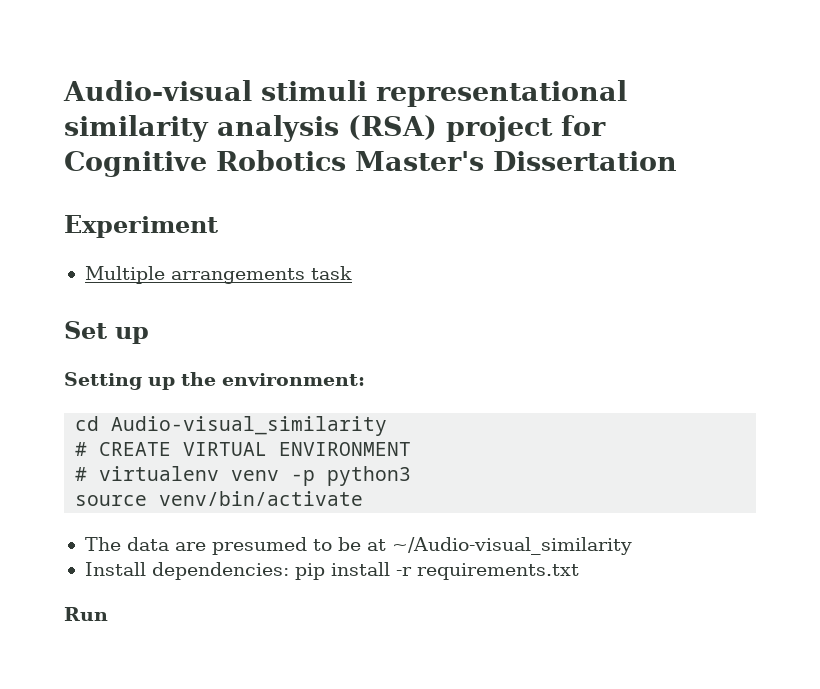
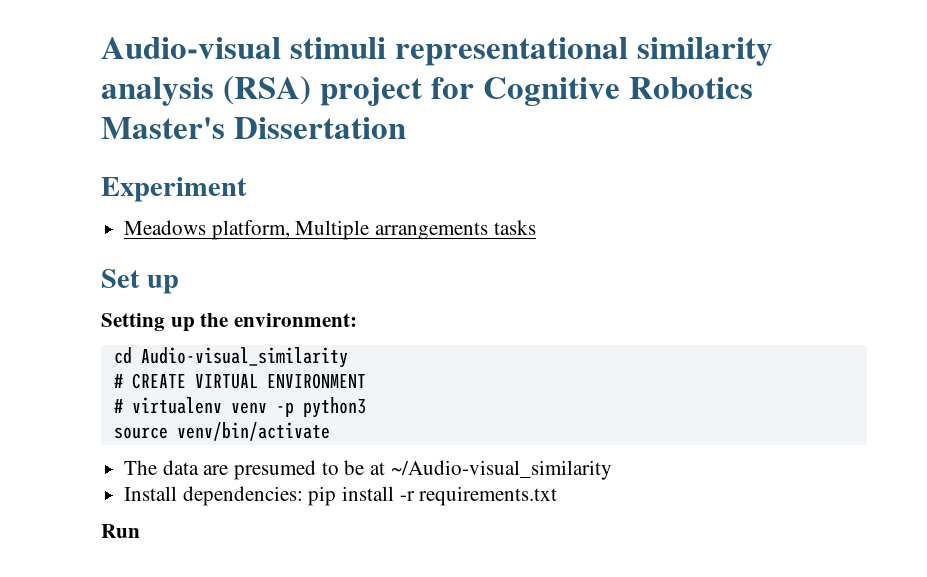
(218, 226) none -> [124,220,290,240] Meadows platform,
[310,266,352,280] task -> [493,220,536,235] tasks

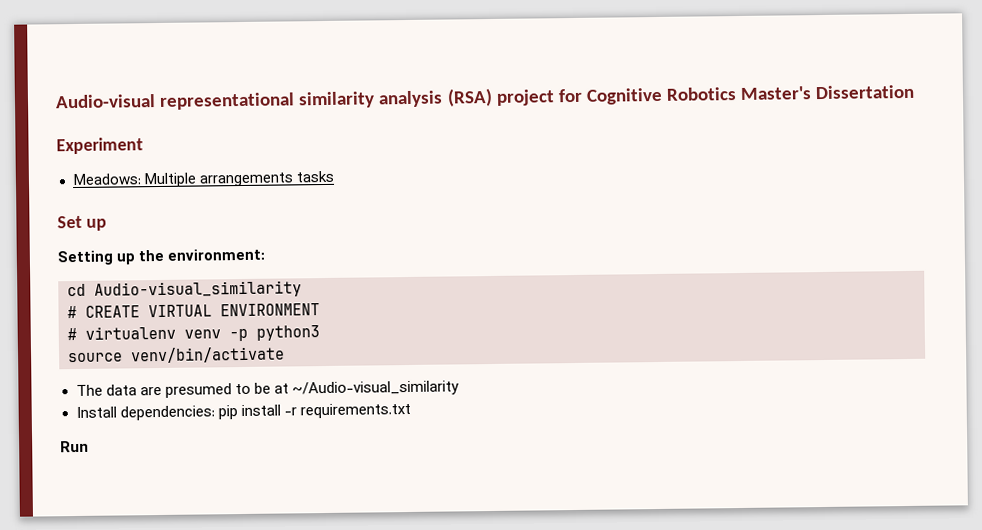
[289,37,386,59] stimuli -> (156, 101) none
[124,220,290,240] Meadows platform, -> [72,173,142,186] Meadows:

